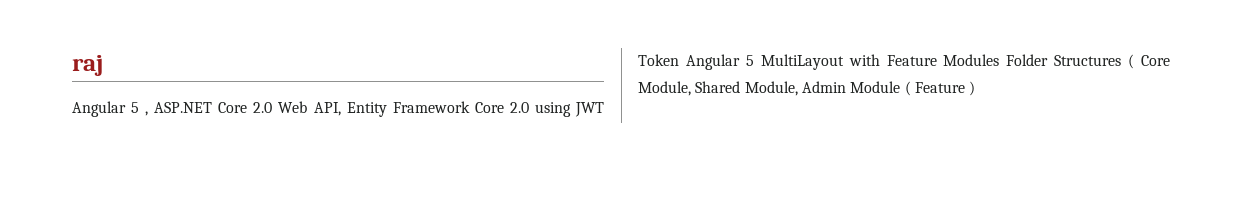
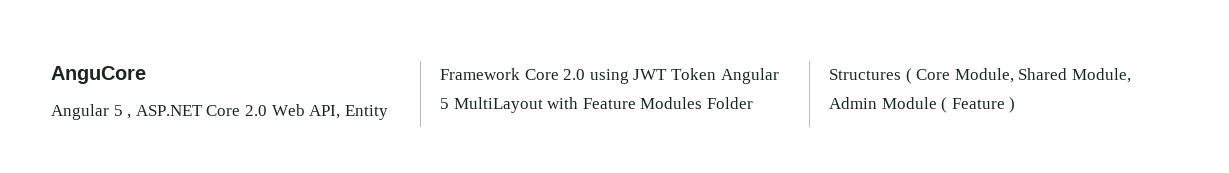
[72,55,103,76] raj -> [51,66,146,84] AnguCore

